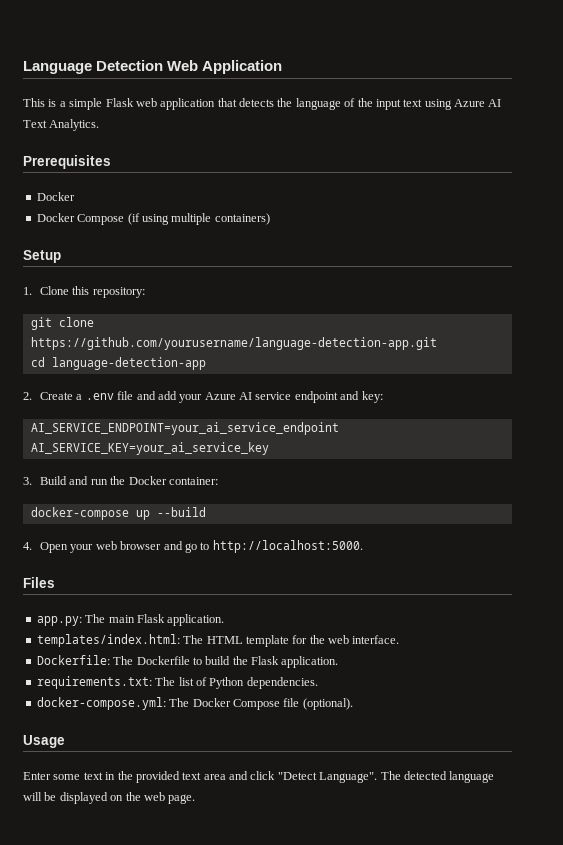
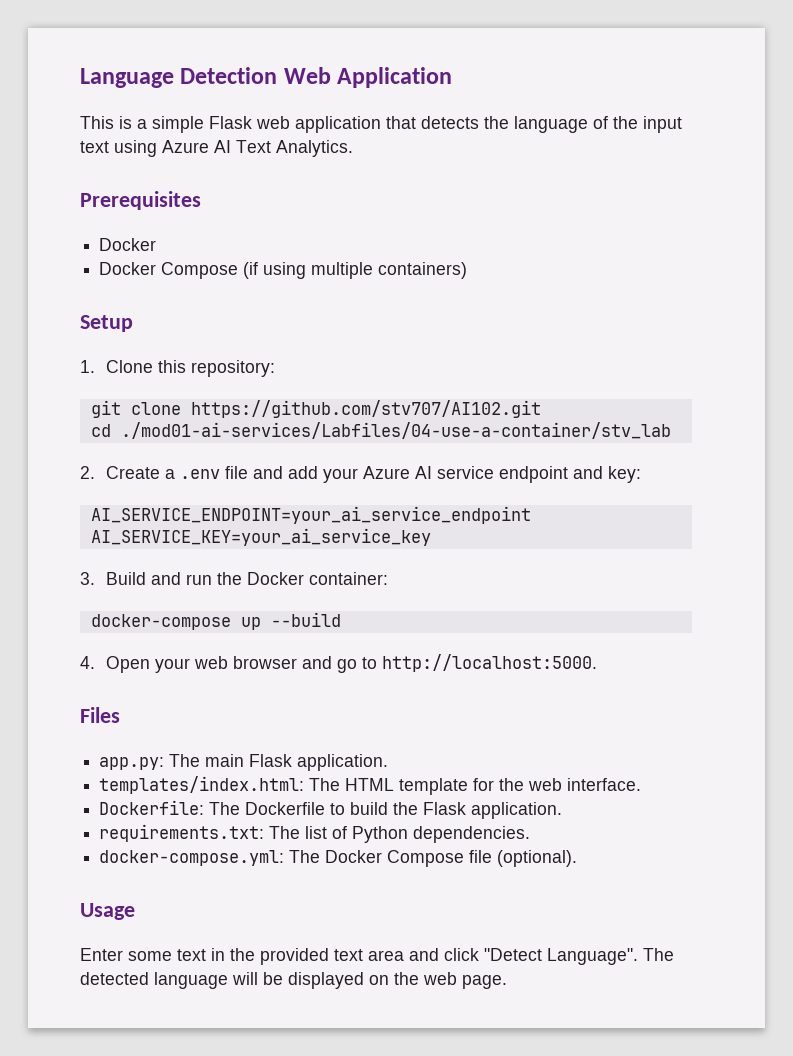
[30,337,437,350] https://github.com/yourusername/language-detection-app.git -> [190,400,541,418] https://github.com/stv707/AI102.git
[51,357,206,370] language-detection-app -> [120,422,671,439] ./mod01-ai-services/Labfiles/04-use-a-container/stv_lab

